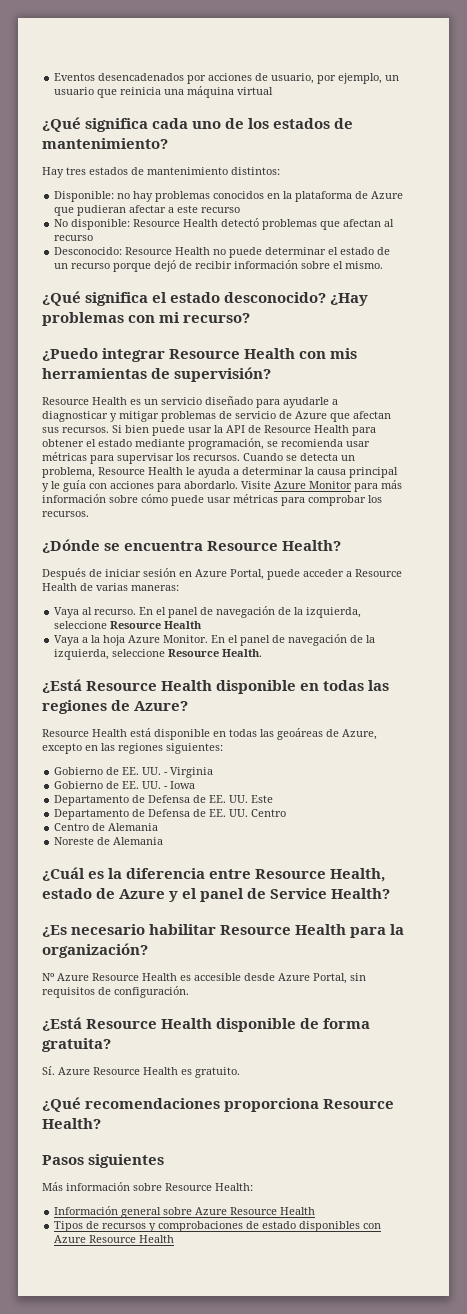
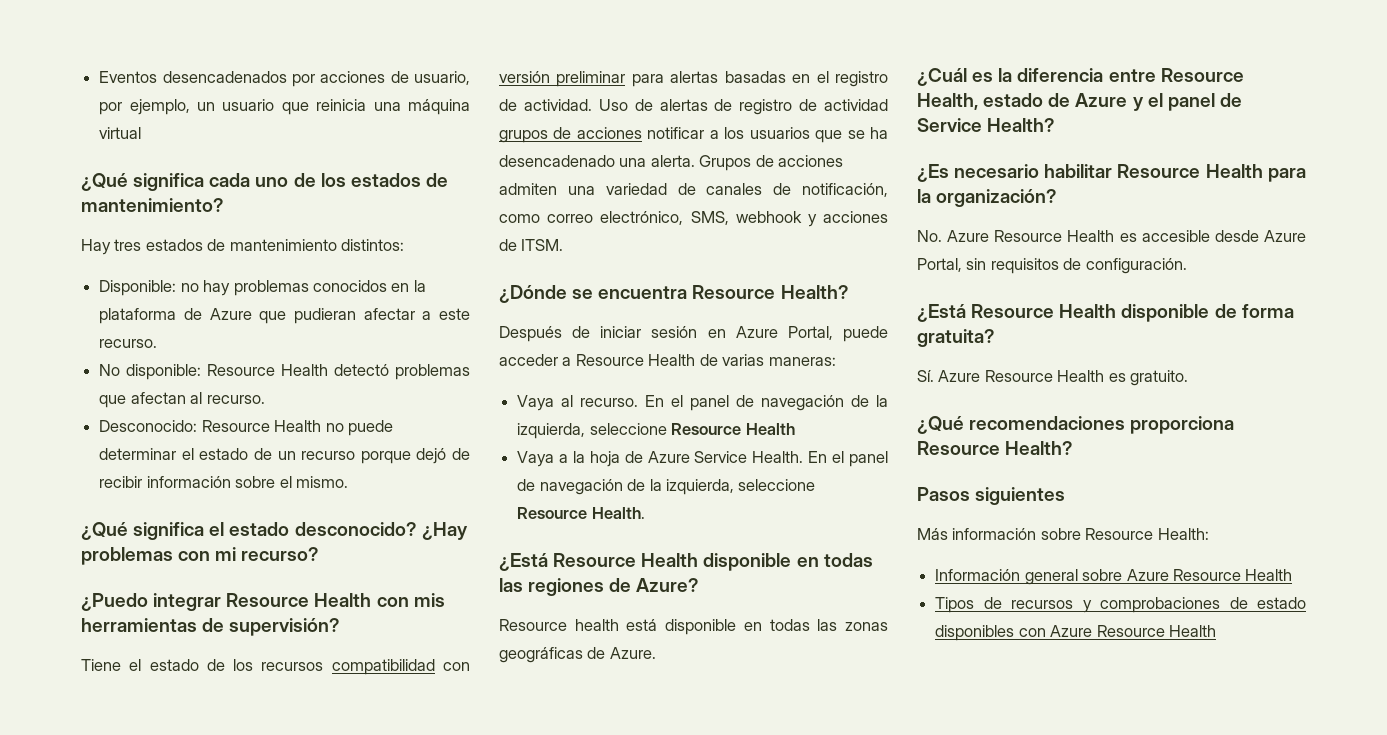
[201,207,241,213] recurso -> [99,339,158,348] recurso.
[54,235,94,241] recurso -> [206,395,265,404] recurso.
[42,396,338,408] [42,411,391,422] [42,425,376,436] [42,438,370,450] [42,452,355,464] [42,467,398,478] [42,480,402,492] [42,494,382,506] [42,511,89,517] Resource Health es un servicio diseñado para ayudarle a diagnosticar y mitigar problemas de servicio de Azure que afectan sus recursos. Si bien puede usar la API de Resource Health para obtener el estado mediante programación, se recomienda usar métricas para supervisar los recursos. Cuando se detecta un problema, Resource Health le ayuda a determinar la causa principal y le guía con acciones para abordarlo. Visite Azure Monitor para más información sobre cómo puede usar métricas para comprobar los recursos. -> [81,659,470,675] [499,71,888,87] [499,99,888,115] [499,127,889,143] [499,155,844,171] [499,183,888,197] [499,211,888,227] [499,239,564,251] Tiene el estado de los recursos compatibilidad con versión preliminar para alertas basadas en el registro de actividad. Uso de alertas de registro de actividad grupos de acciones notificar a los usuarios que se ha desencadenado una alerta. Grupos de acciones admiten una variedad de canales de notificación, como correo electrónico, SMS, webhook y acciones de ITSM.
[128,635,209,643] Azure Monitor. -> [624,451,804,463] de Azure Service Health.
[92,729,127,737] Health -> [574,619,619,631] health
[277,728,377,740] [42,743,223,754] [54,767,214,778] [54,781,196,789] [54,795,274,806] [54,809,287,820] [54,823,159,831] [54,837,164,845] geoáreas de Azure, excepto en las regiones siguientes: // Gobierno de EE. UU. - Virginia // Gobierno de EE. UU. - Iowa // Departamento de Defensa de EE. UU. Este // Departamento de Defensa de EE. UU. Centro // Centro de Alemania // Noreste de Alemania -> [845,622,888,631] [499,647,656,663] zonas geográficas de Azure.
[42,973,54,981] Nº -> [917,230,942,242] No.

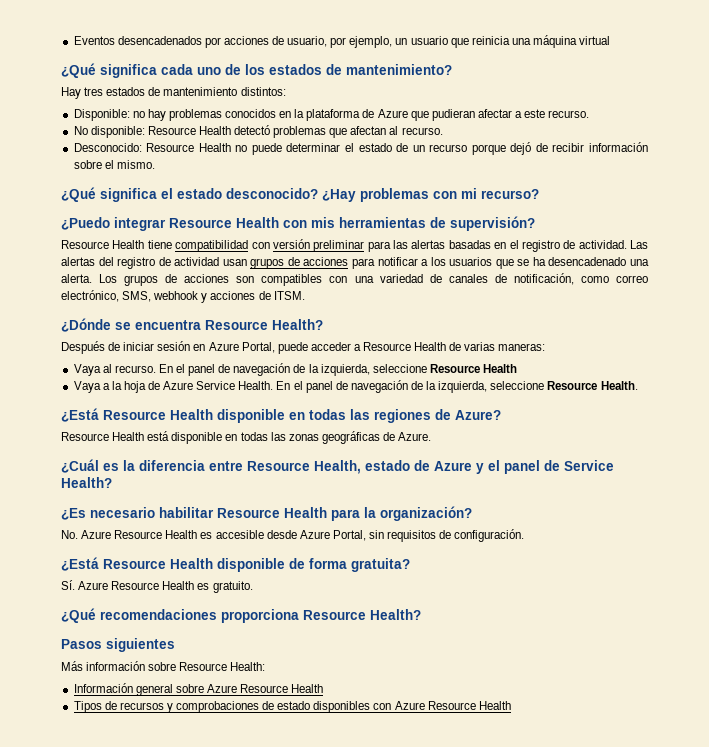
[81,659,324,671] Tiene el estado de los recursos -> [61,240,172,249] Resource Health tiene
(664, 80) none -> [393,240,408,249] las
[598,99,733,111] Uso de alertas de -> [630,240,648,249] [61,257,114,266] Las alertas del
[499,127,642,143] grupos de acciones -> [222,257,375,269] usan grupos de acciones para
[699,155,844,171] [499,183,557,195] Grupos de acciones admiten -> [99,274,348,286] Los grupos de acciones son compatibles con
[574,619,619,631] health -> [112,432,145,441] Health

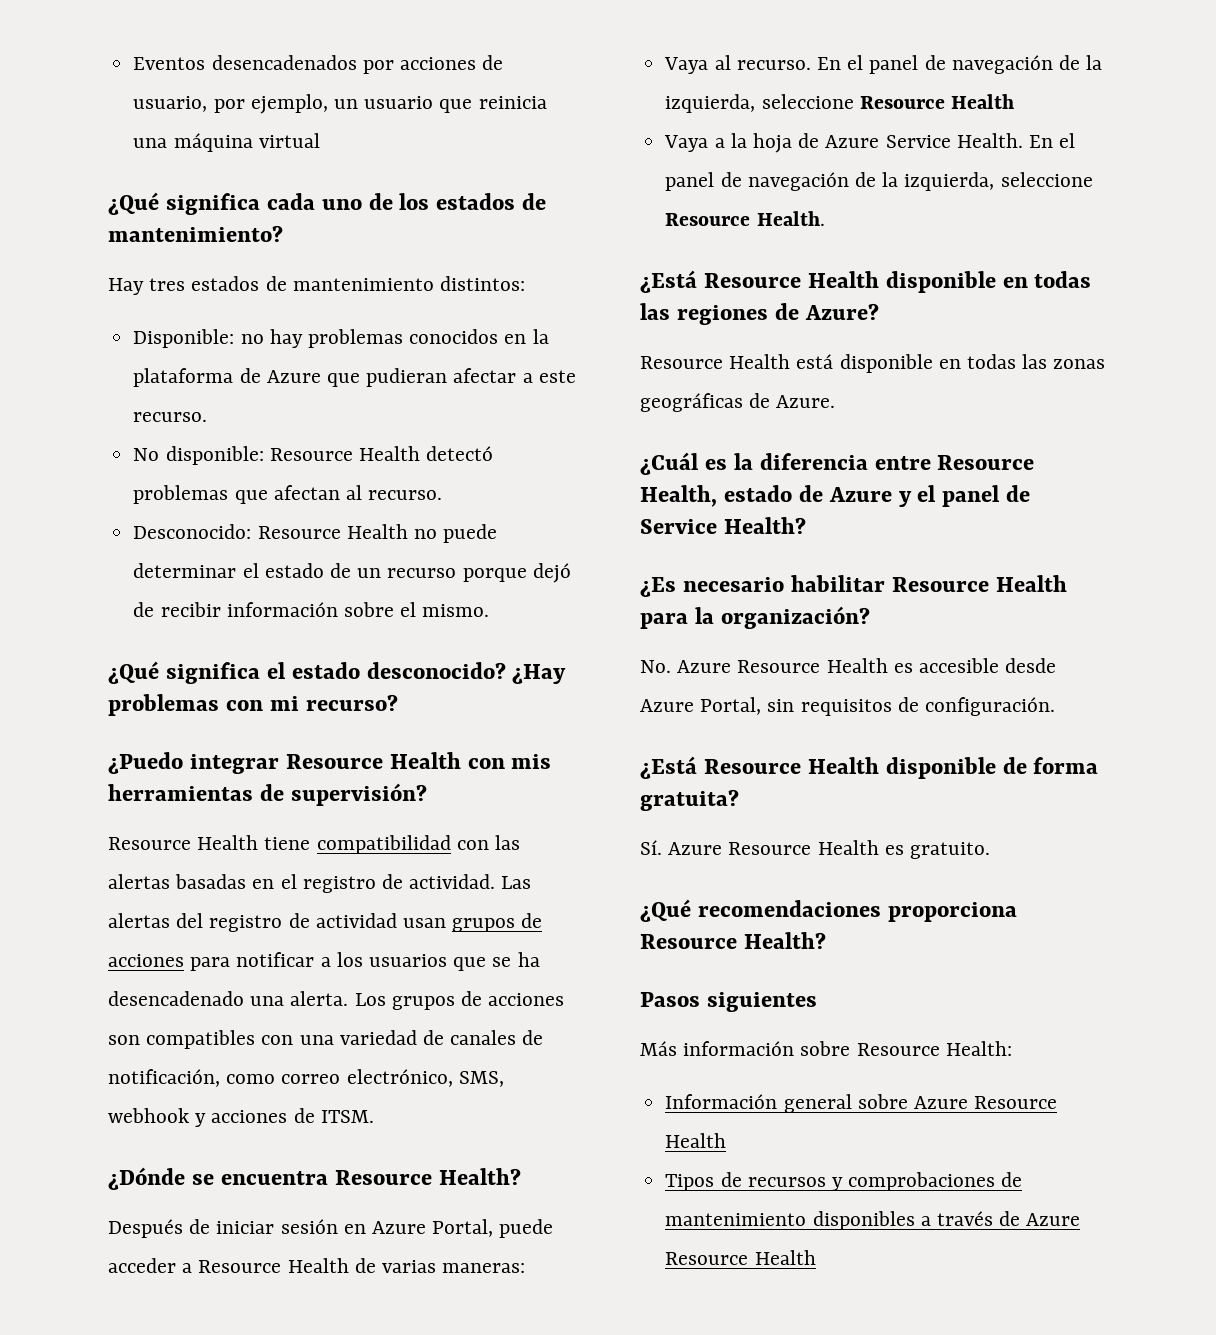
[272,239,391,252] versión preliminar para -> (489, 845) none
[277,701,392,713] estado disponibles con -> [665,1211,1021,1230] mantenimiento disponibles a través de

